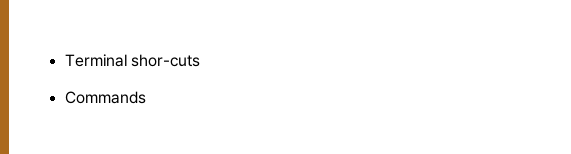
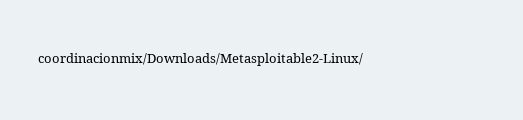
[64,54,200,67] [64,91,146,104] Terminal shor-cuts // Commands -> [38,53,363,66] coordinacionmix/Downloads/Metasploitable2-Linux/

